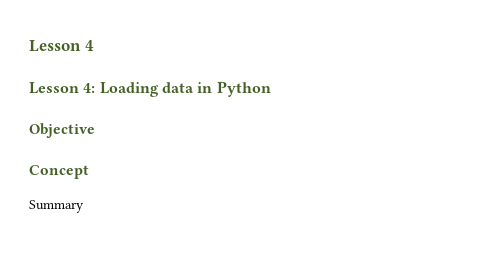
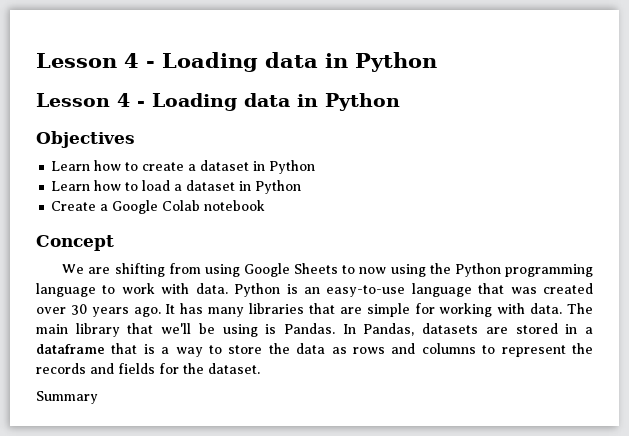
[29,40,94,52] [29,81,271,97] [29,123,95,138] [29,165,89,179] Lesson 4 // Lesson 4: Loading data in Python // Objective // Concept -> [36,52,437,72] [36,93,400,111] [36,131,135,148] [51,160,316,174] [51,180,302,194] [51,200,266,214] [36,235,114,251] [62,263,593,277] [36,283,594,297] [36,303,594,317] [36,323,593,337] [36,343,593,357] [36,363,260,374] Lesson 4 - Loading data in Python // Lesson 4 - Loading data in Python // Objectives // Learn how to create a dataset in Python // Learn how to load a dataset in Python // Create a Google Colab notebook // Concept // We are shifting from using Google Sheets to now using the Python programming language to work with data. Python is an easy-to-use language that was created over 30 years ago. It has many libraries that are simple for working with data. The main library that we'll be using is Pandas. In Pandas, datasets are stored in a dataframe that is a way to store the data as rows and columns to represent the records and fields for the dataset.

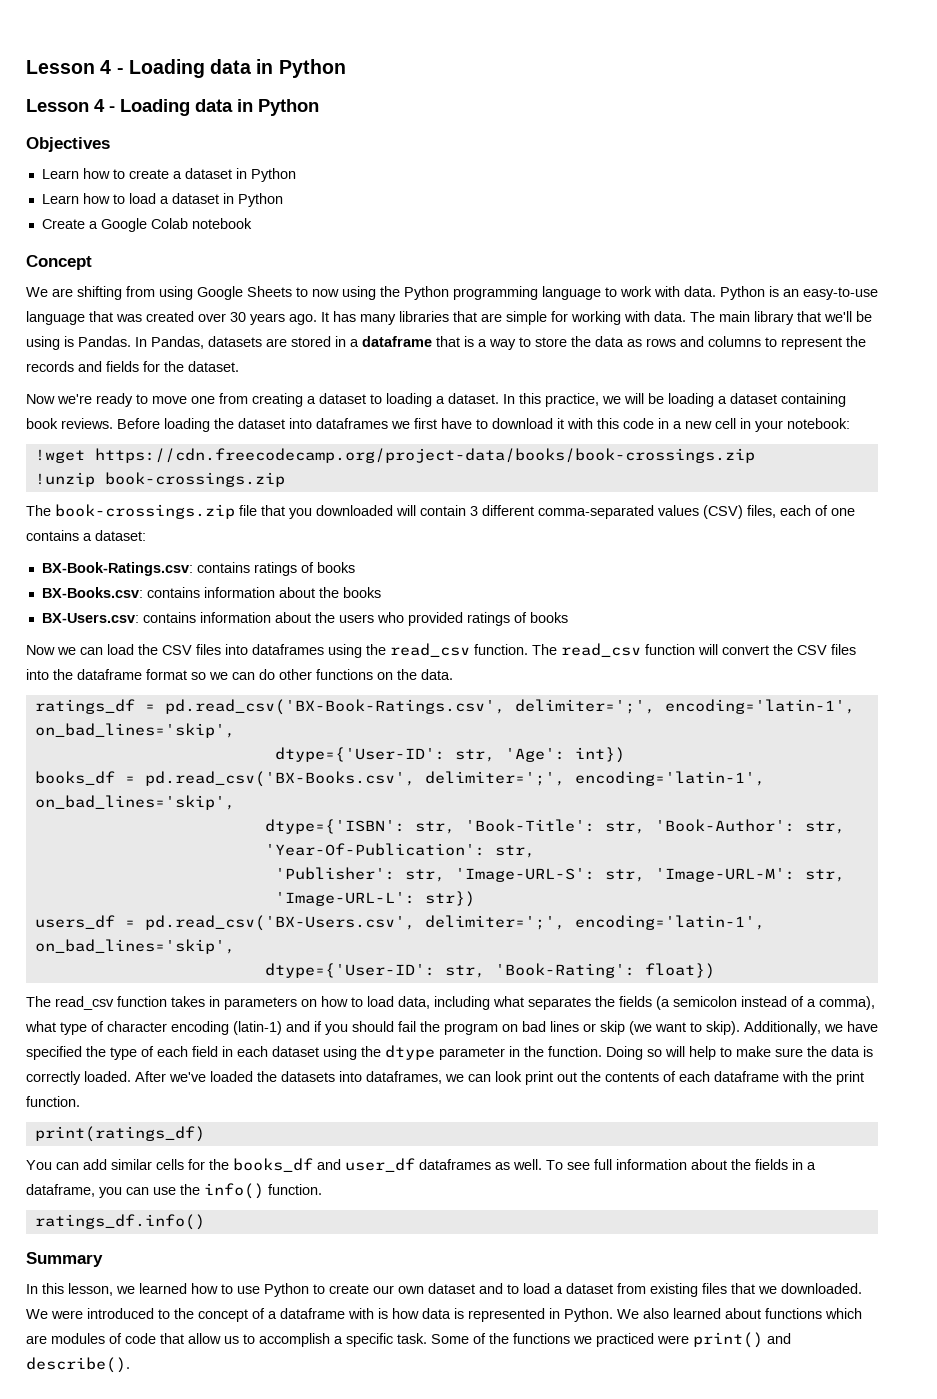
[36,391,98,404] Summary -> [26,393,846,407] [26,418,850,432] [34,448,755,463] [34,472,285,487] [26,504,855,519] [26,530,146,541] [41,562,355,576] [41,587,381,598] [41,612,568,626] [26,643,856,658] [26,669,453,680] [34,699,855,715] [34,723,235,738] [274,747,625,763] [34,771,765,787] [34,795,235,810] [264,819,845,834] [264,843,535,858] [274,867,845,882] [274,891,475,907] [34,915,765,931] [34,939,235,954] [264,963,715,979] [26,996,875,1010] [25,1021,878,1035] [26,1045,873,1060] [26,1071,864,1085] [26,1096,80,1107] [34,1126,205,1142] [26,1158,816,1172] [26,1183,322,1199] [34,1214,205,1230] [26,1252,103,1267] [26,1283,862,1297] [26,1308,862,1322] [26,1332,791,1348] [26,1357,130,1373] Now we're ready to move one from creating a dataset to loading a dataset. In this practice, we will be loading a dataset containing book reviews. Before loading the dataset into dataframes we first have to download it with this code in a new cell in your notebook: // !wget https://cdn.freecodecamp.org/project-data/books/book-crossings.zip // !unzip book-crossings.zip // The book-crossings.zip file that you downloaded will contain 3 different comma-separated values (CSV) files, each of one contains a dataset: // BX-Book-Ratings.csv: contains ratings of books // BX-Books.csv: contains information about the books // BX-Users.csv: contains information about the users who provided ratings of books // Now we can load the CSV files into dataframes using the read_csv function. The read_csv function will convert the CSV files into the dataframe format so we can do other functions on the data. // ratings_df = pd.read_csv('BX-Book-Ratings.csv', delimiter=';', encoding='latin-1', on_bad_lines='skip', // dtype={'User-ID': str, 'Age': int}) // books_df = pd.read_csv('BX-Books.csv', delimiter=';', encoding='latin-1', on_bad_lines='skip', // dtype={'ISBN': str, 'Book-Title': str, 'Book-Author': str, 'Year-Of-Publication': str, // 'Publisher': str, 'Image-URL-S': str, 'Image-URL-M': str, 'Image-URL-L': str}) // users_df = pd.read_csv('BX-Users.csv', delimiter=';', encoding='latin-1', on_bad_lines='skip', // dtype={'User-ID': str, 'Book-Rating': float}) // The read_csv function takes in parameters on how to load data, including what separates the fields (a semicolon instead of a comma), what type of character encoding (latin-1) and if you should fail the program on bad lines or skip (we want to skip). Additionally, we have specified the type of each field in each dataset using the dtype parameter in the function. Doing so will help to make sure the data is correctly loaded. After we've loaded the datasets into dataframes, we can look print out the contents of each dataframe with the print function. // print(ratings_df) // You can add similar cells for the books_df and user_df dataframes as well. To see full information about the fields in a dataframe, you can use the info() function. // ratings_df.info() // Summary // In this lesson, we learned how to use Python to create our own dataset and to load a dataset from existing files that we downloaded. We were introduced to the concept of a dataframe with is how data is represented in Python. We also learned about functions which are modules of code that allow us to accomplish a specific task. Some of the functions we practiced were print() and describe().

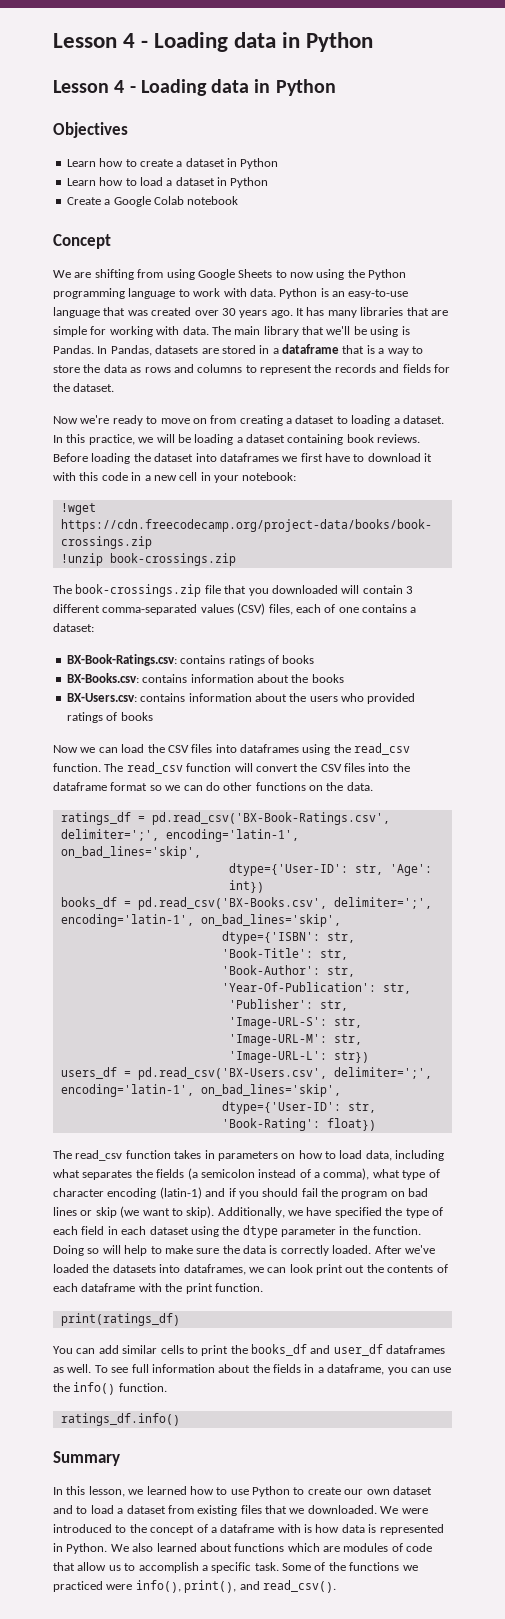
[191,396,215,404] one -> [192,418,207,424] on
[188,1159,205,1170] for -> [186,1345,229,1356] to print
[693,1332,791,1348] [26,1357,130,1373] print() and describe(). -> [135,1580,336,1593] info(), print(), and read_csv().

